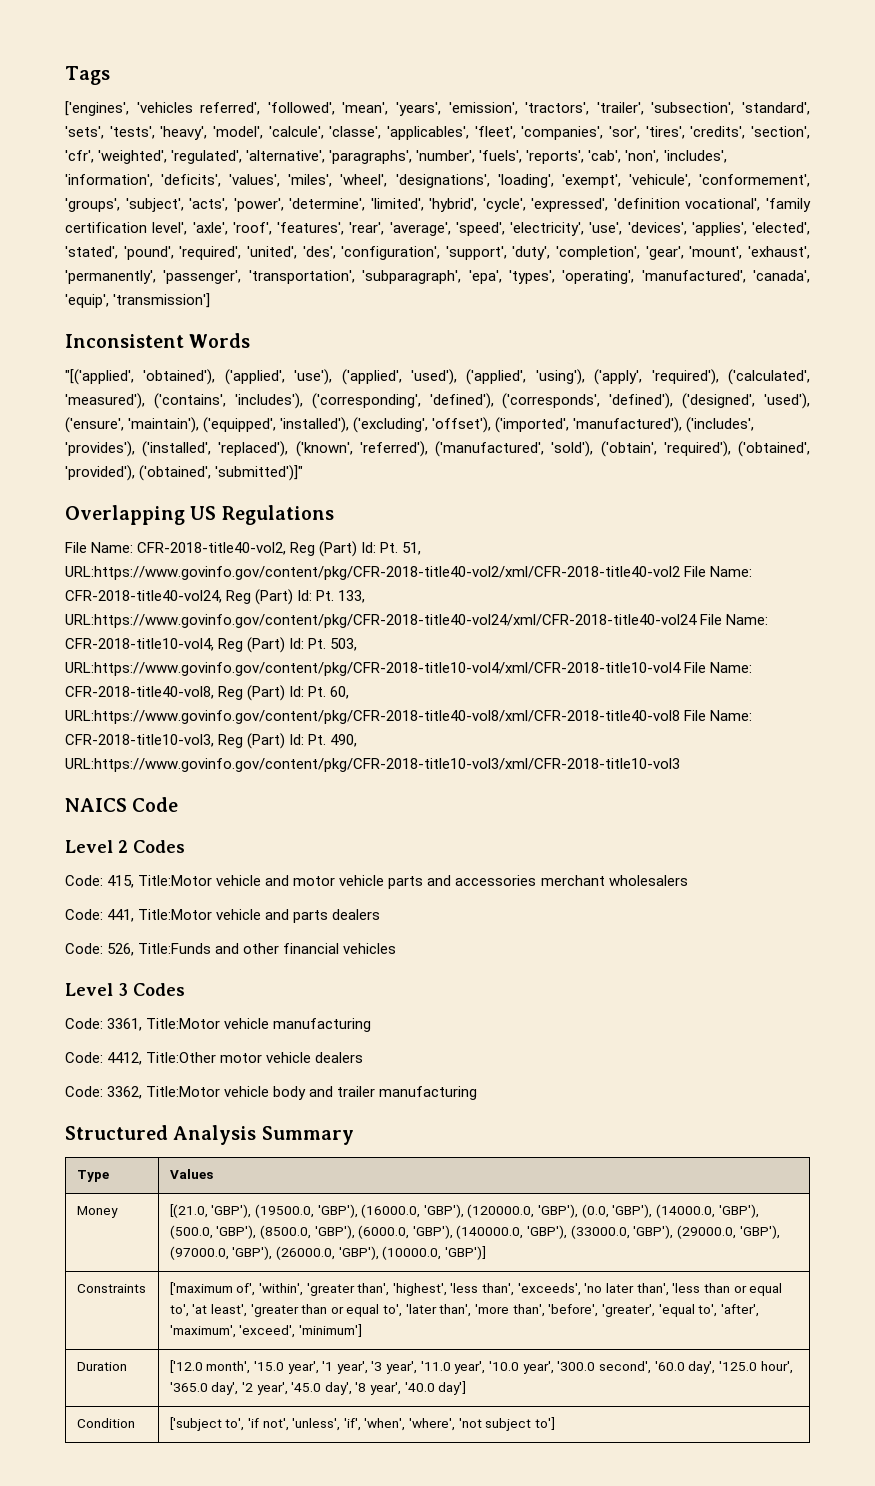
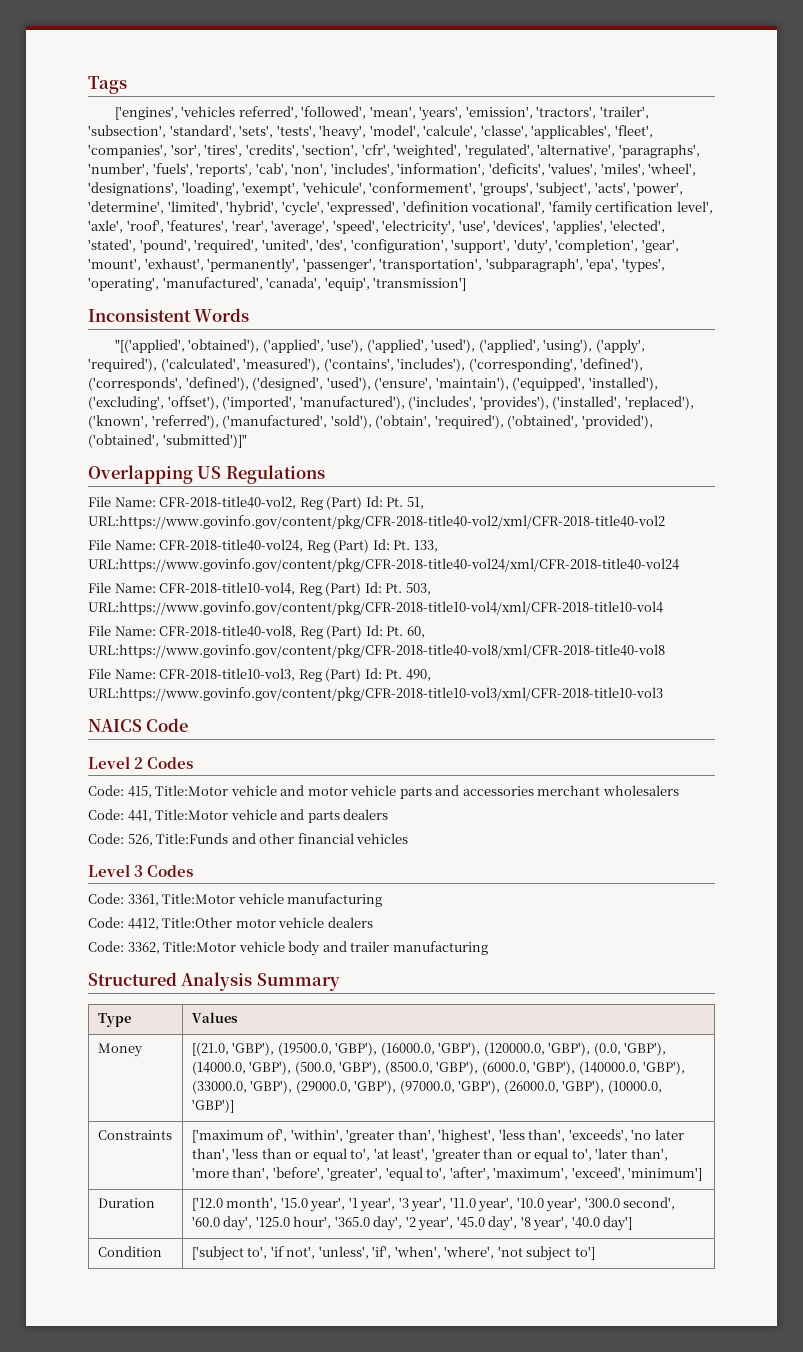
(680, 573) none -> (665, 522) //
(697, 621) none -> (679, 565) //
(681, 669) none -> (663, 608) //
(680, 717) none -> (665, 651) //

